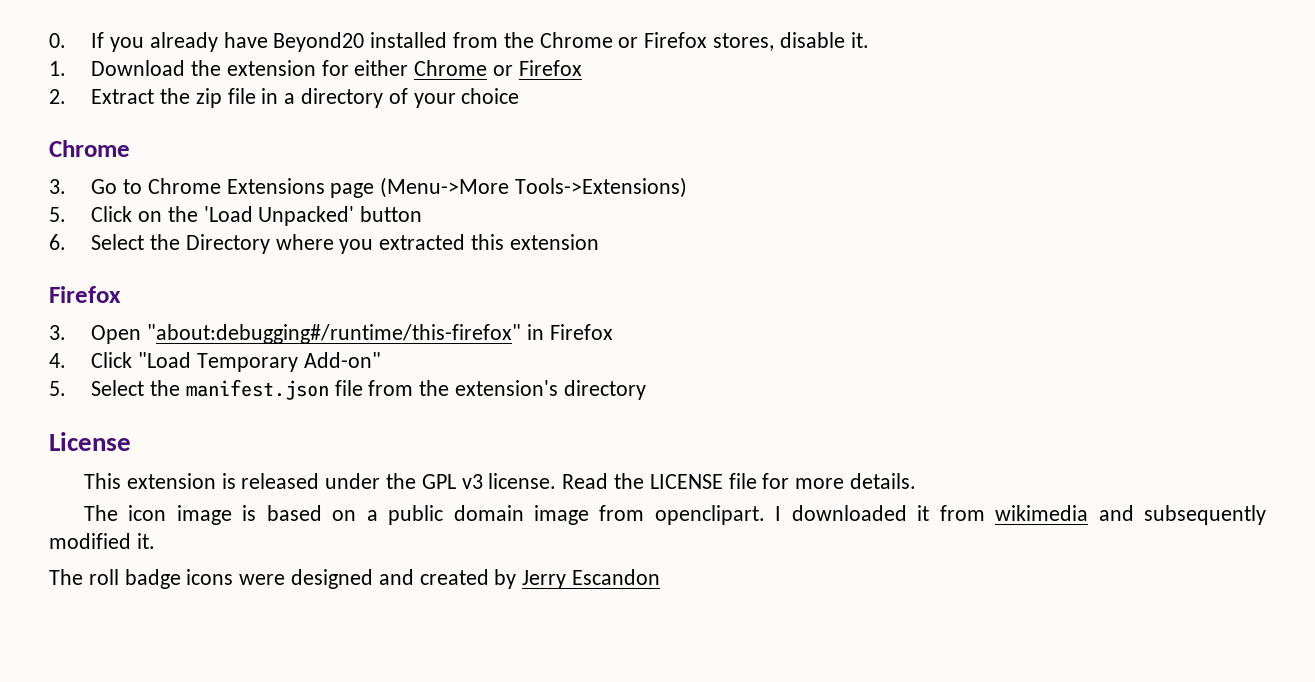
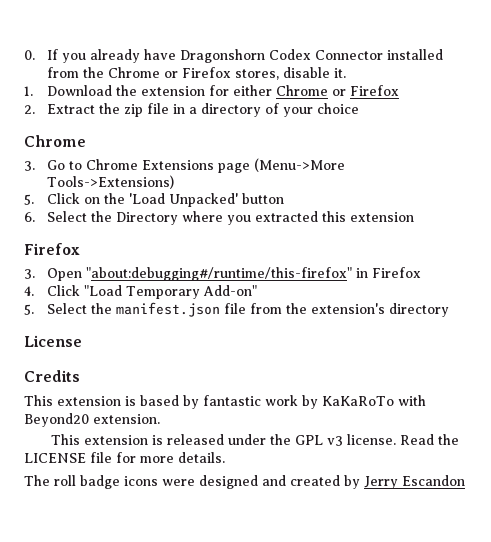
[273,32,365,52] Beyond20 -> [180,49,384,63] Dragonshorn Codex Connector
(131, 441) none -> [24,370,80,382] [24,395,426,409] [24,413,160,427] // Credits // This extension is based by fantastic work by KaKaRoTo with Beyond20 extension.
[84,505,1266,525] [49,533,155,549] // The icon image is based on a public domain image from openclipart. I downloaded it from wikimedia and subsequently modified it. -> (225, 457) none

